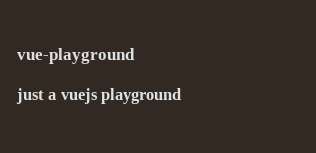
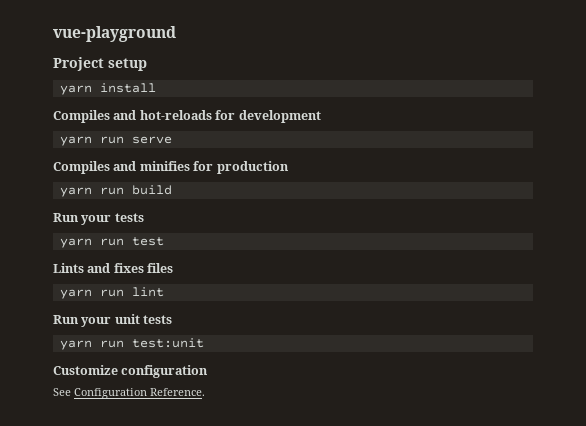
[16,88,182,104] just a vuejs playground -> [53,57,147,71] [59,83,156,95] [53,110,321,123] [59,136,172,146] [53,161,289,174] [59,185,172,197] [53,213,144,225] [59,237,164,248] [53,263,174,273] [59,287,164,299] [53,314,173,327] [59,338,204,350] [53,365,209,378] [53,388,205,399] Project setup // yarn install // Compiles and hot-reloads for development // yarn run serve // Compiles and minifies for production // yarn run build // Run your tests // yarn run test // Lints and fixes files // yarn run lint // Run your unit tests // yarn run test:unit // Customize configuration // See Configuration Reference.

